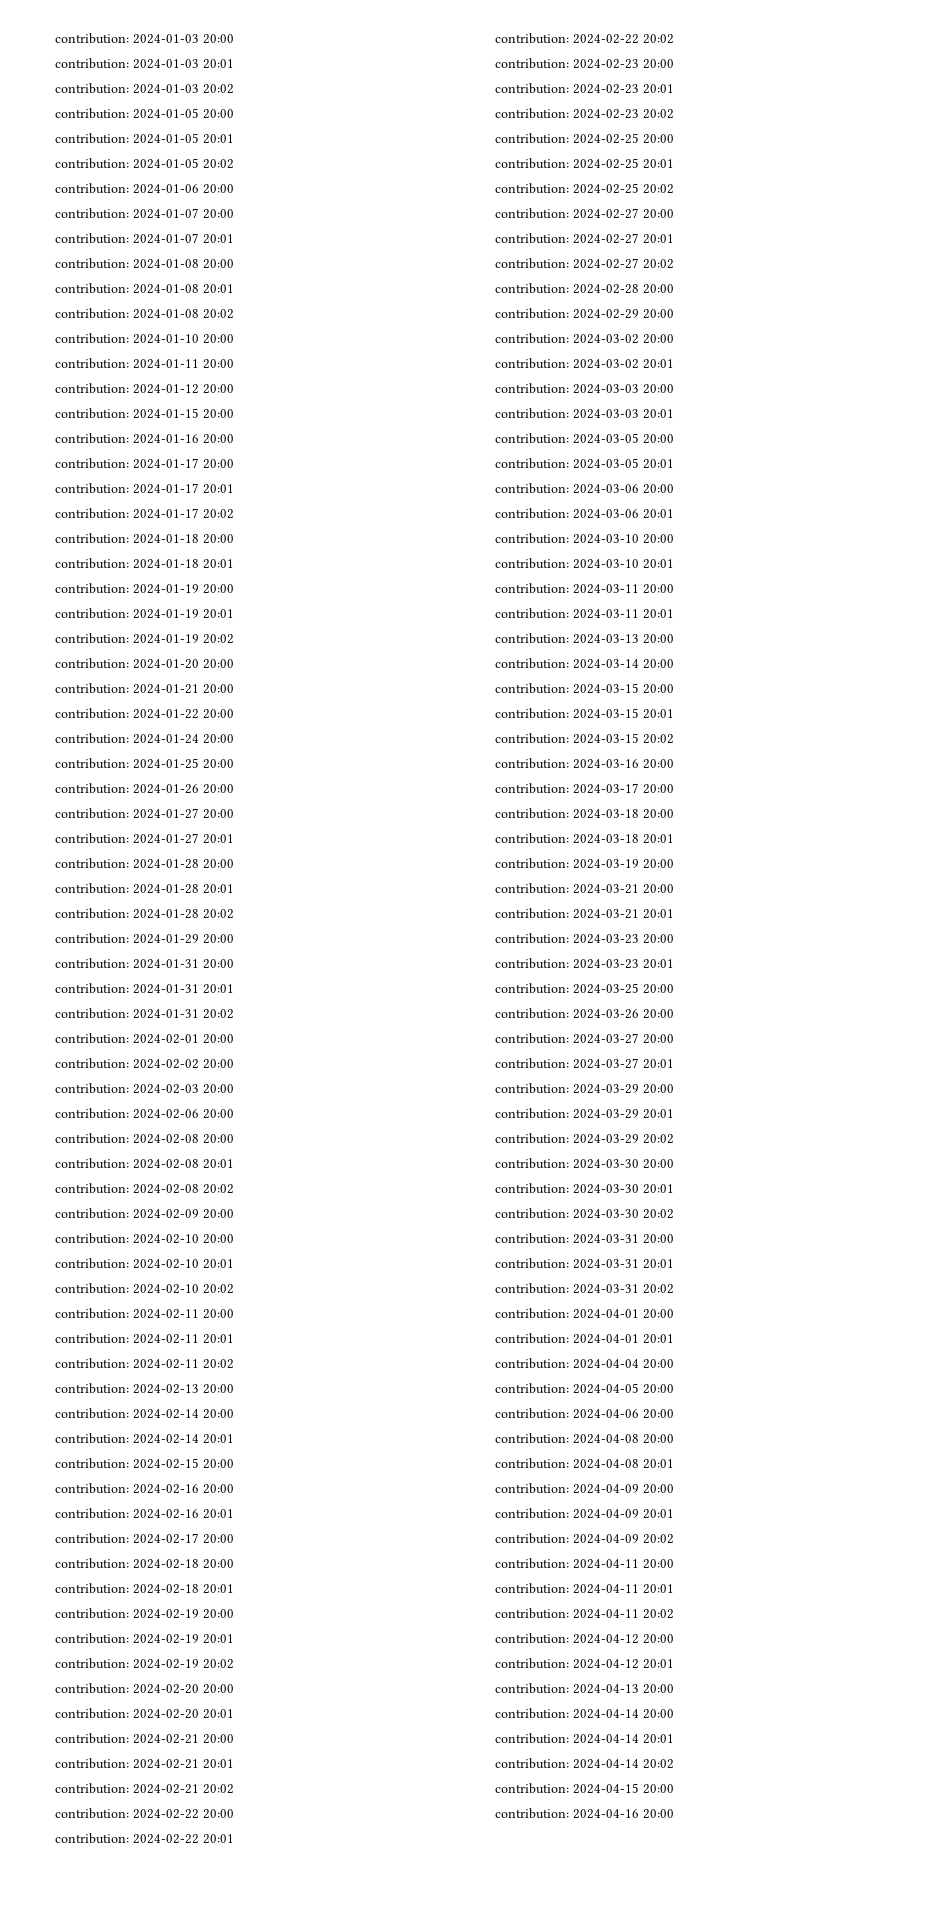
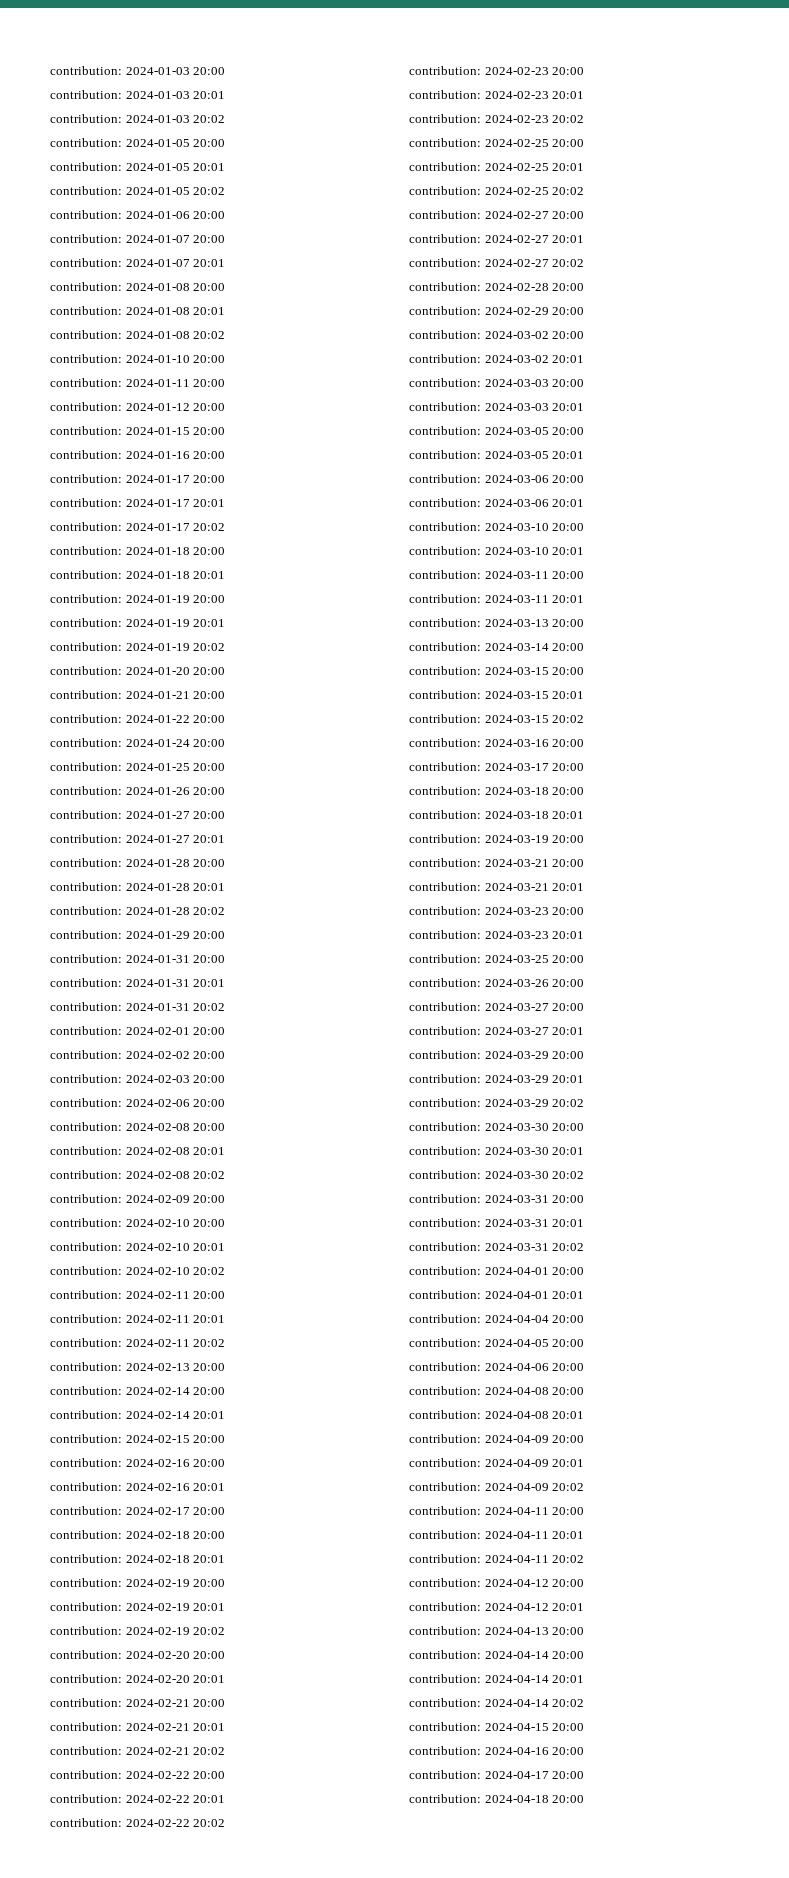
(674, 1814) none -> [409,1770,585,1779] [409,1794,585,1803] // contribution: 2024-04-17 20:00 // contribution: 2024-04-18 20:00

